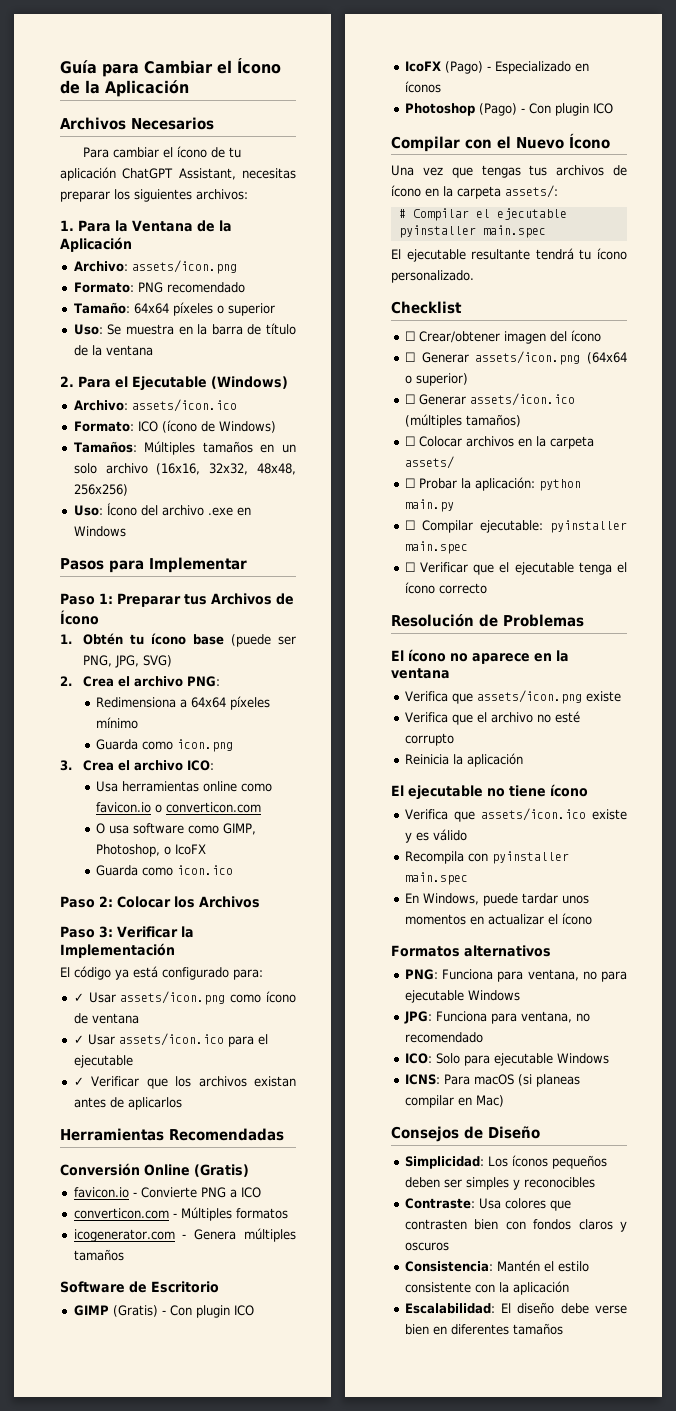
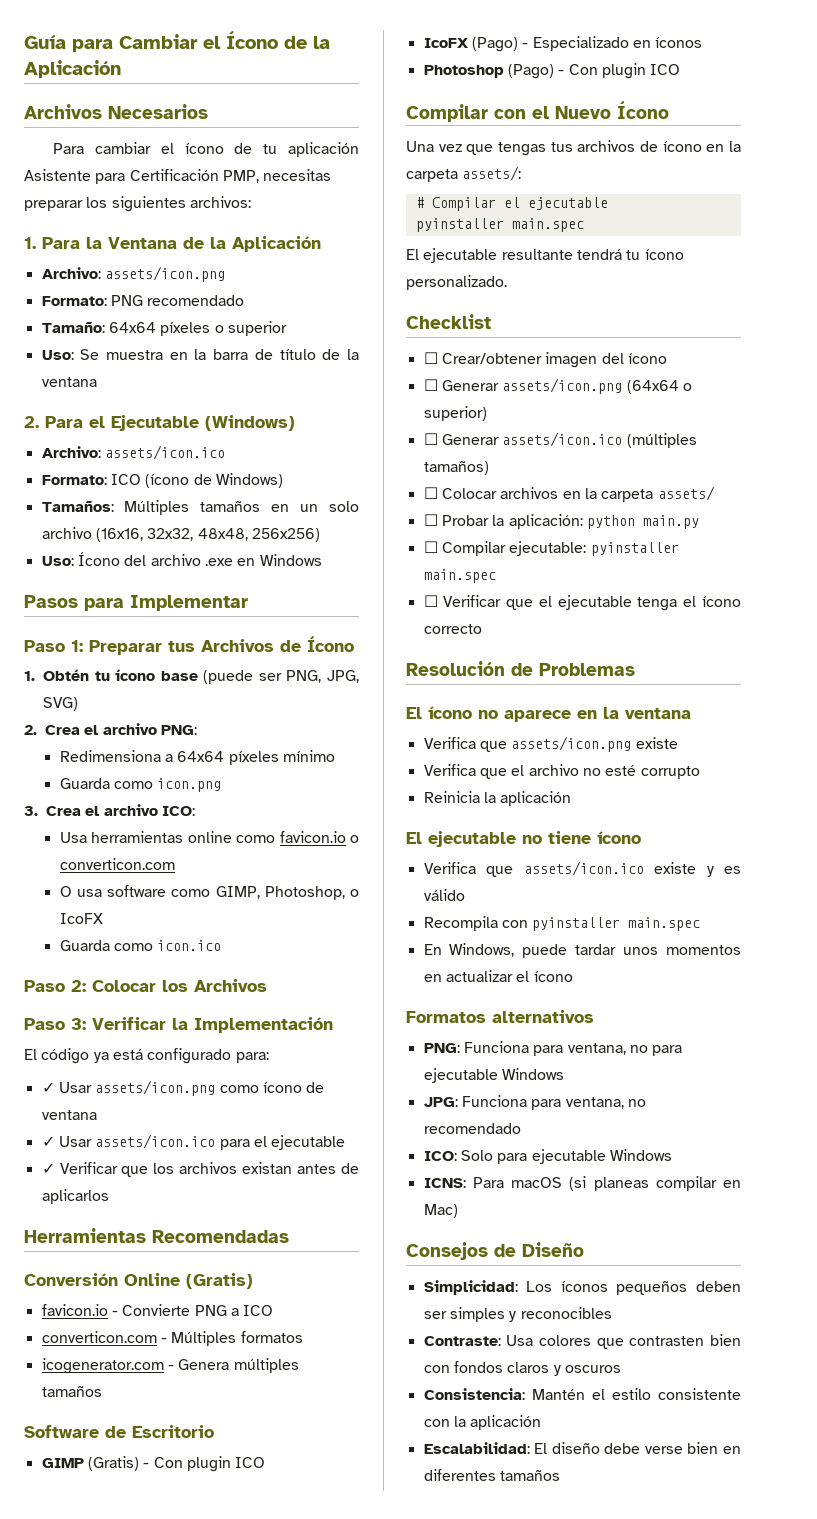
[122,168,236,180] ChatGPT Assistant, -> [24,169,259,184] Asistente para Certificación PMP,

